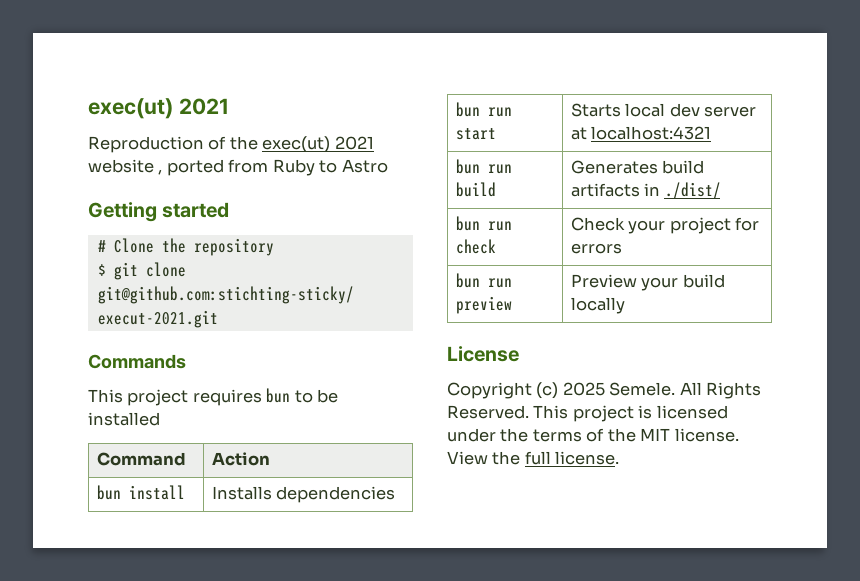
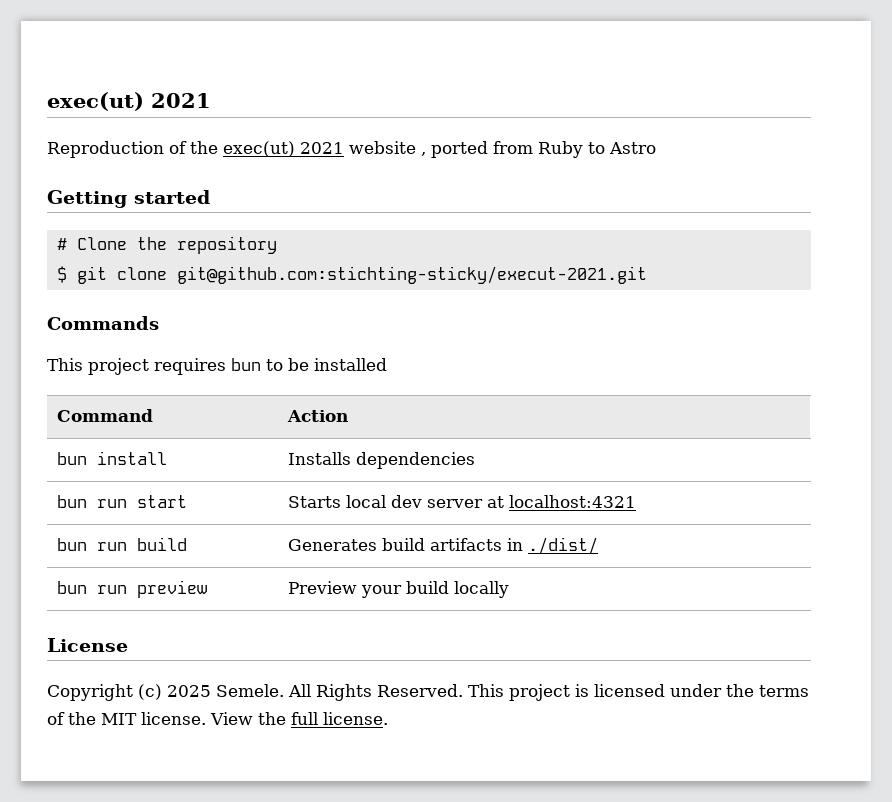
[455,216,512,231] [455,239,496,254] [570,217,759,234] [570,243,622,254] // bun run check | Check your project for errors -> (598, 546) none

